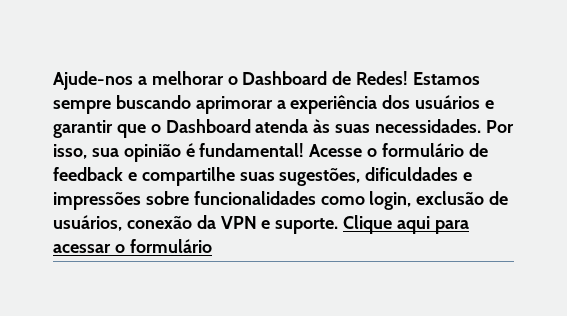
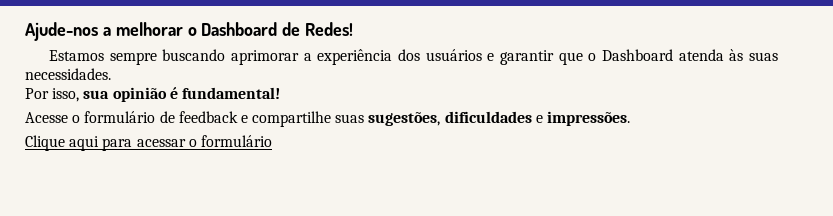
(409, 78) none -> (354, 29) //
(482, 126) none -> (111, 74) //
(305, 150) none -> (280, 93) //
[53,191,509,210] [53,215,339,234] impressões sobre funcionalidades como login, exclusão de usuários, conexão da VPN e suporte. -> [547,111,631,126] impressões. //

